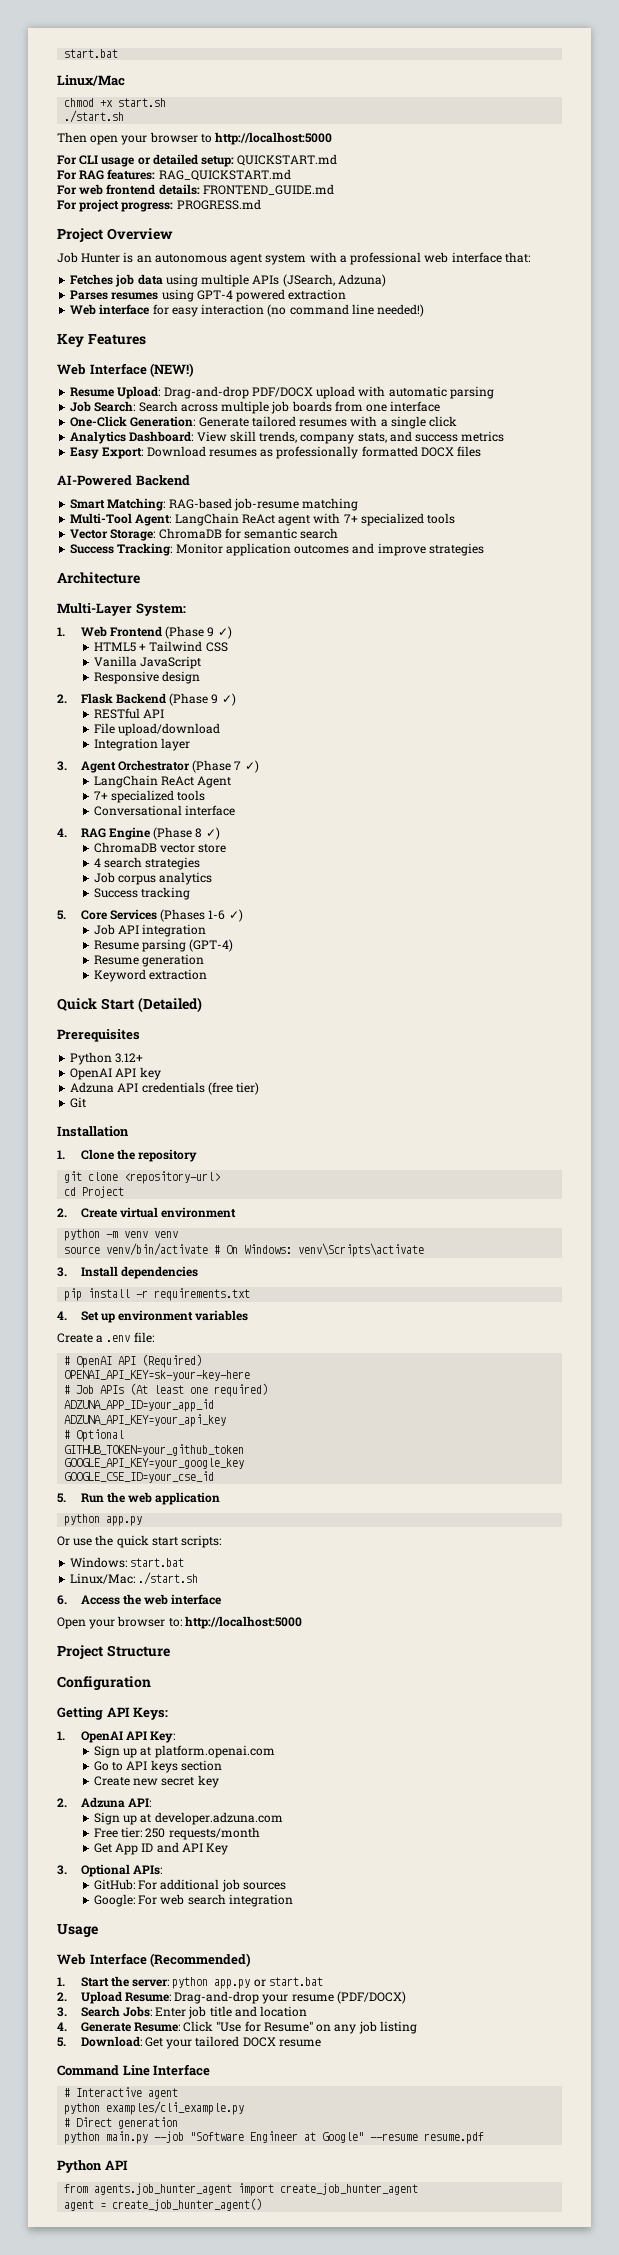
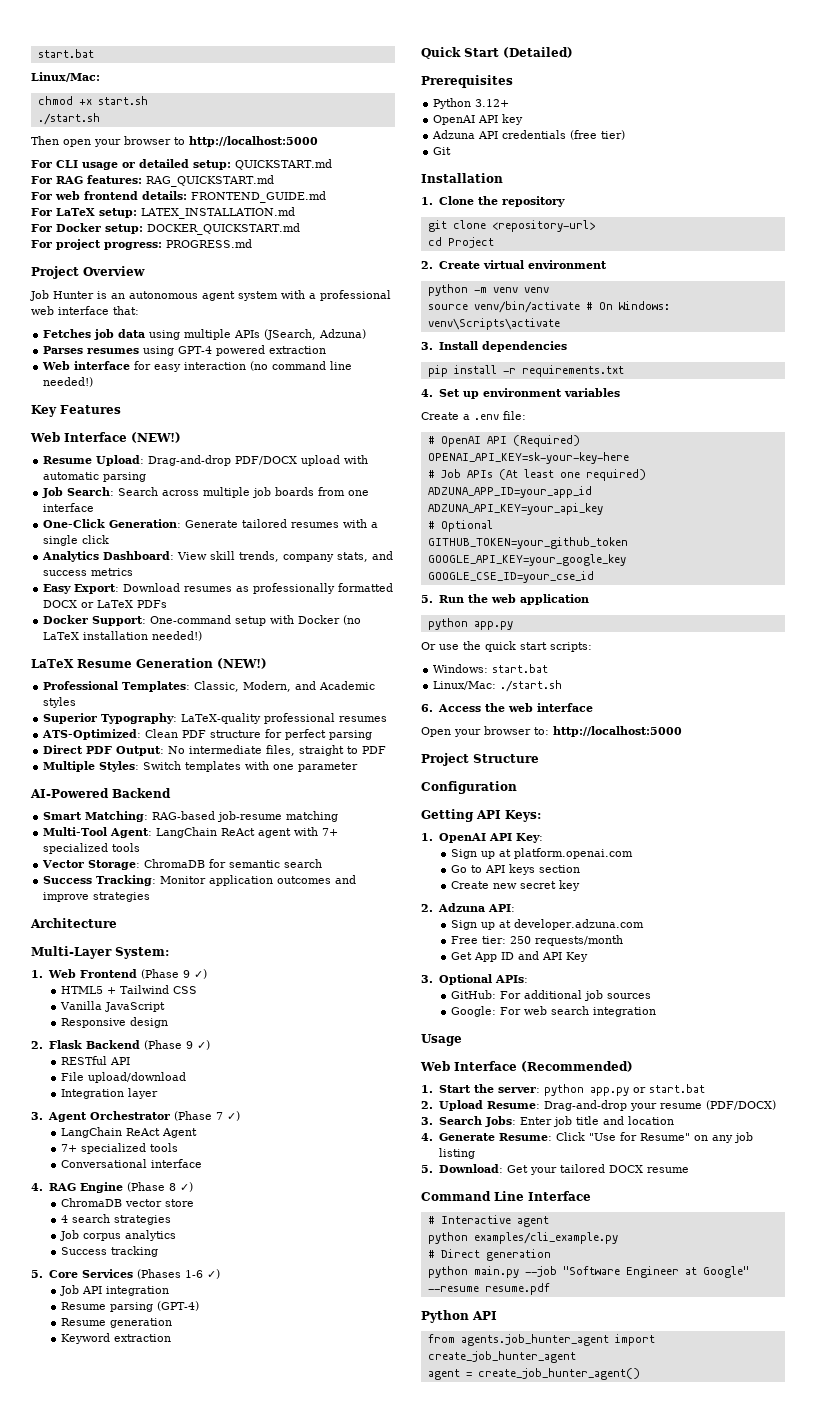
[64,49,119,58] [57,75,125,86] start.bat // Linux/Mac -> [37,49,94,58] [31,72,100,82] start.bat // Linux/Mac:
(334, 189) none -> [31,207,295,219] [31,223,300,235] // For LaTeX setup: LATEX_INSTALLATION.md // For Docker setup: DOCKER_QUICKSTART.md
[457,446,482,457] files -> [81,600,168,608] [43,615,362,626] [43,631,203,641] [31,658,267,669] [43,681,376,692] [43,697,77,708] [43,713,388,724] [42,729,373,740] [43,745,387,756] [43,761,359,772] or LaTeX PDFs // Docker Support: One-command setup with Docker (no LaTeX installation needed!) // LaTeX Resume Generation (NEW!) // Professional Templates: Classic, Modern, and Academic styles // Superior Typography: LaTeX-quality professional resumes // ATS-Optimized: Clean PDF structure for perfect parsing // Direct PDF Output: No intermediate files, straight to PDF // Multiple Styles: Switch templates with one parameter

